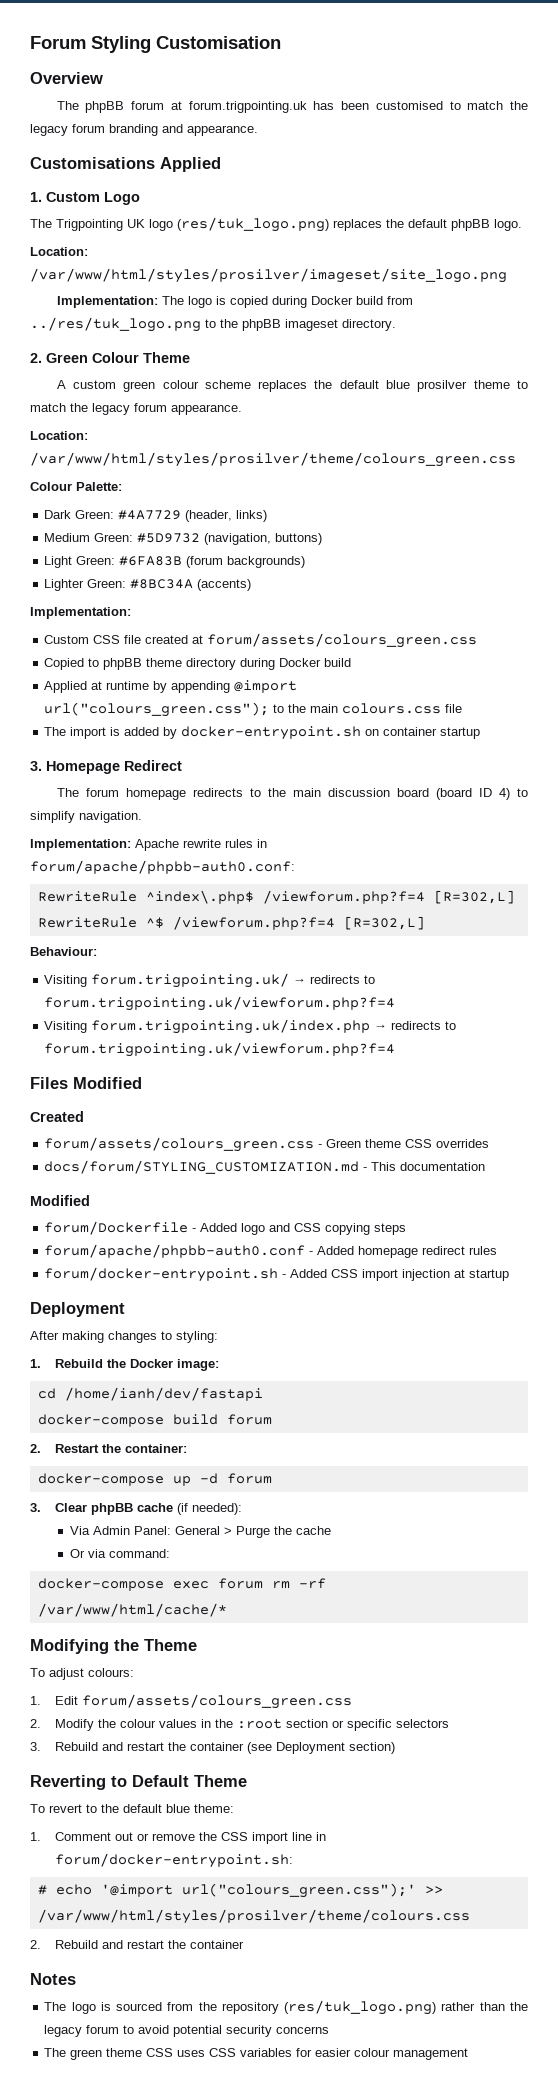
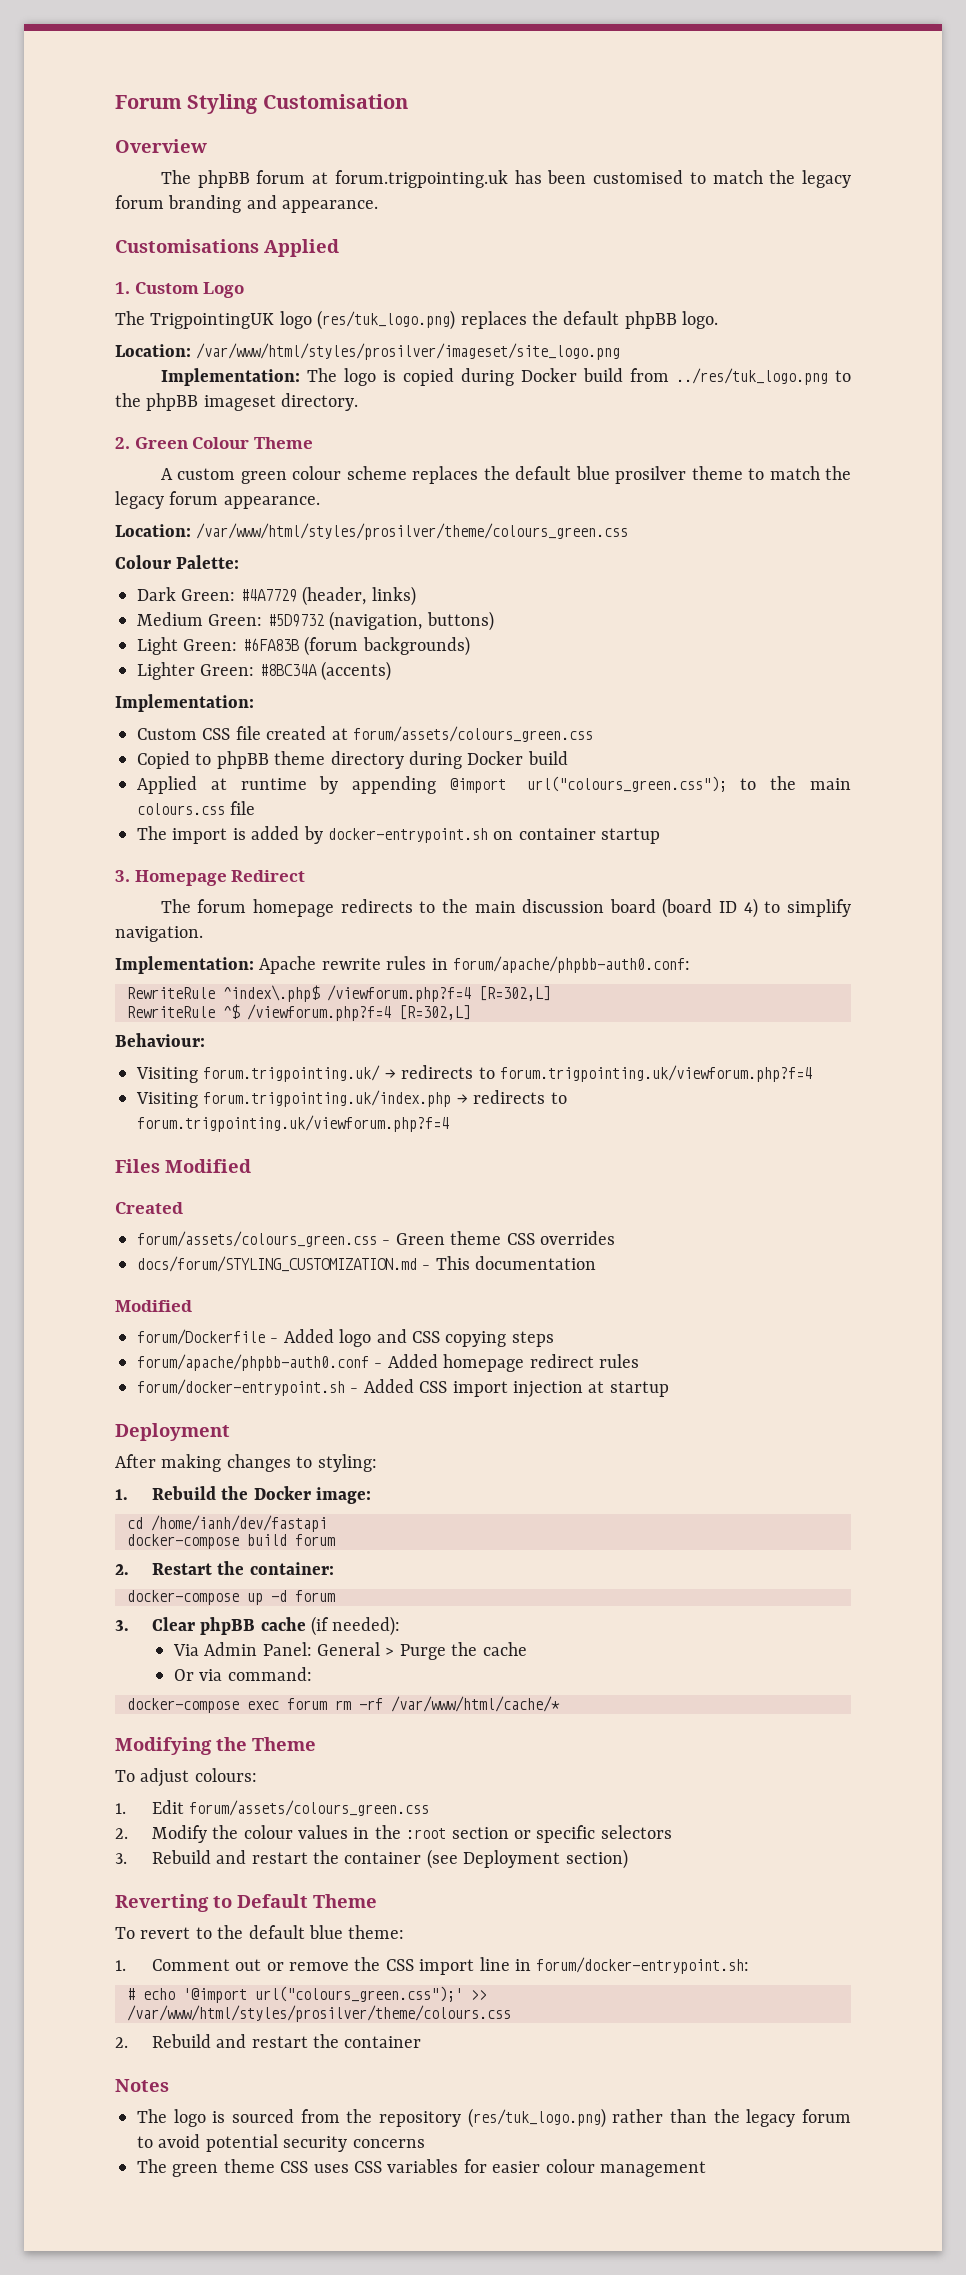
[56,219,145,231] Trigpointing UK -> [150,313,275,329] TrigpointingUK

